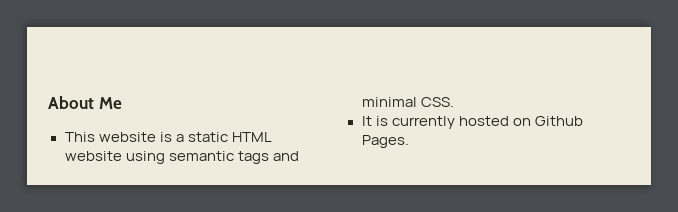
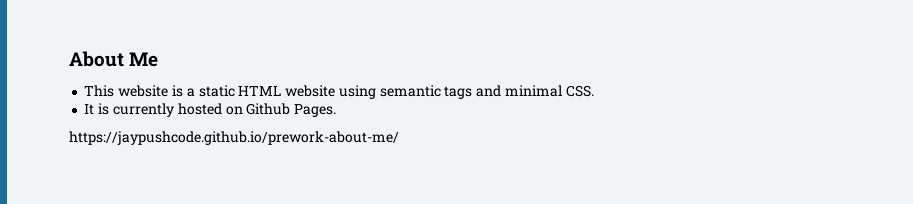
(409, 141) none -> [69,131,399,145] // https://jaypushcode.github.io/prework-about-me/

